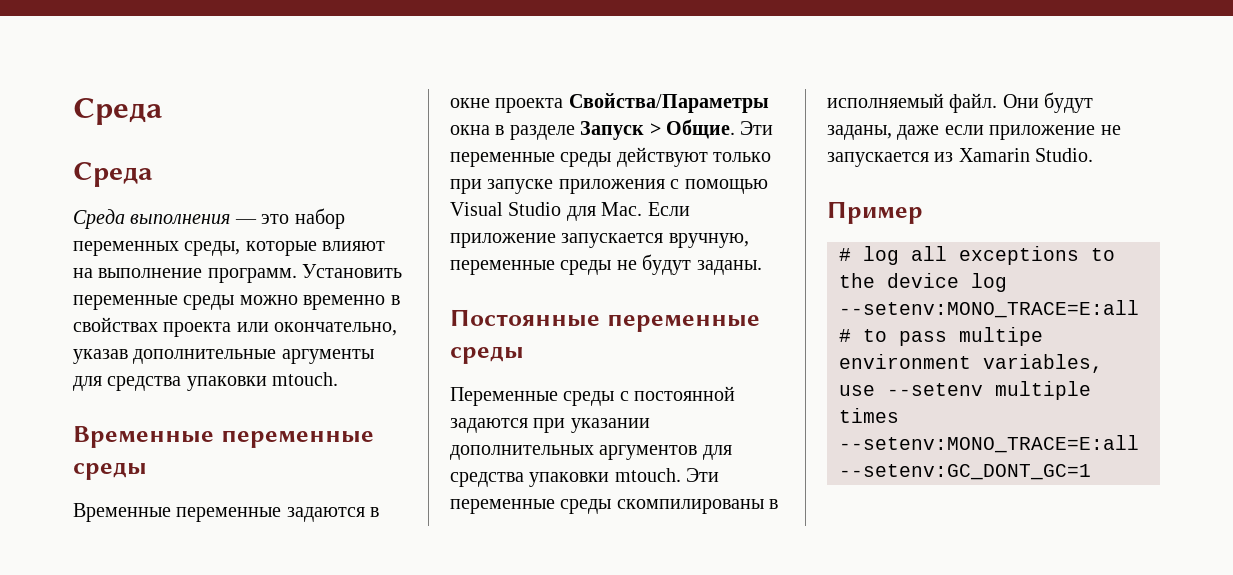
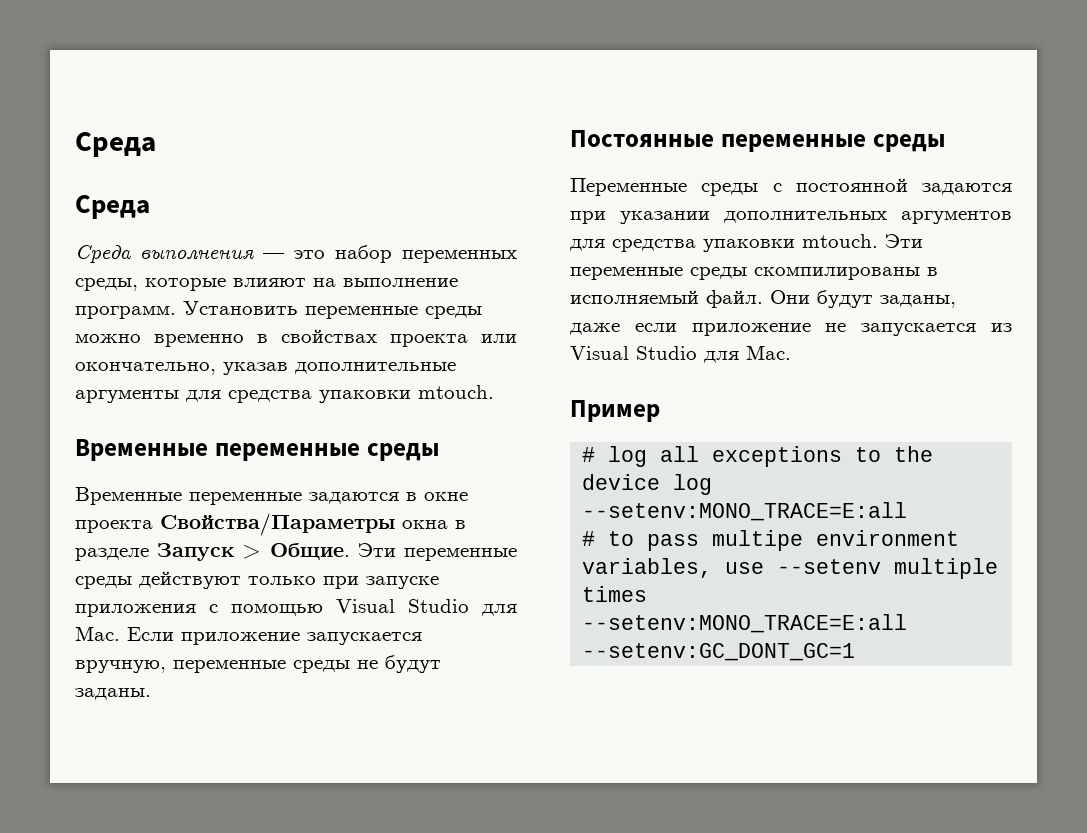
[958,148,1094,162] Xamarin Studio. -> [570,345,791,363] Visual Studio для Mac.

